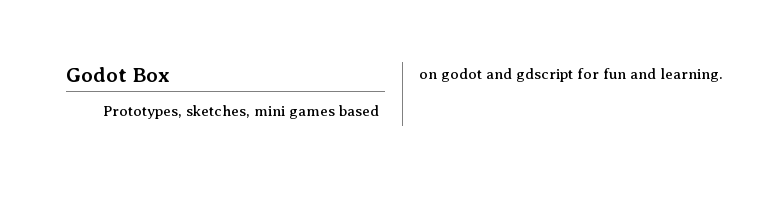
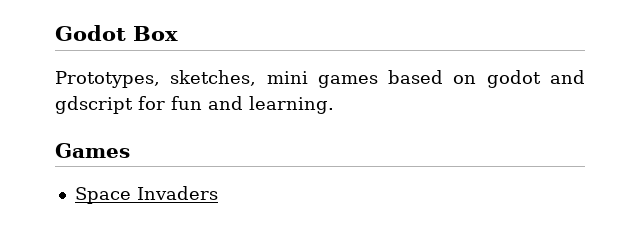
(724, 75) none -> [55,143,130,158] [74,186,218,204] // Games // Space Invaders

